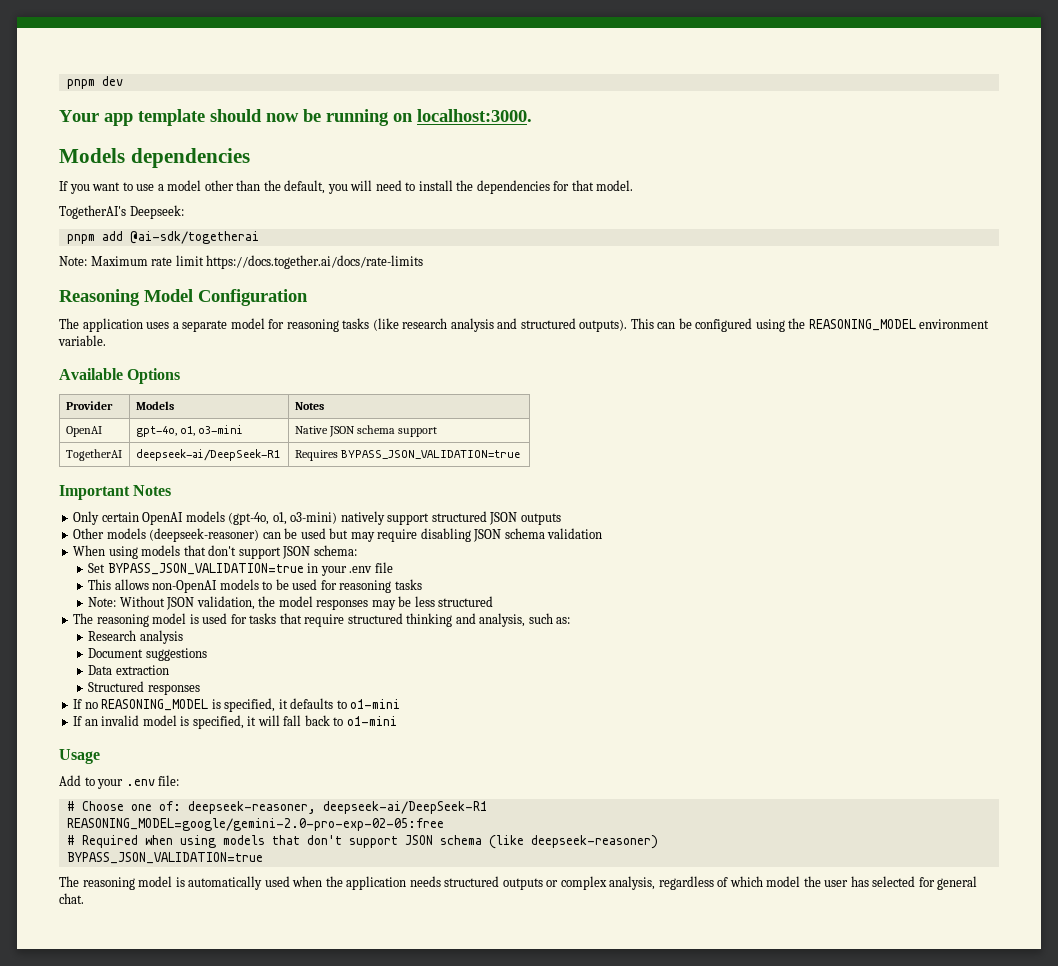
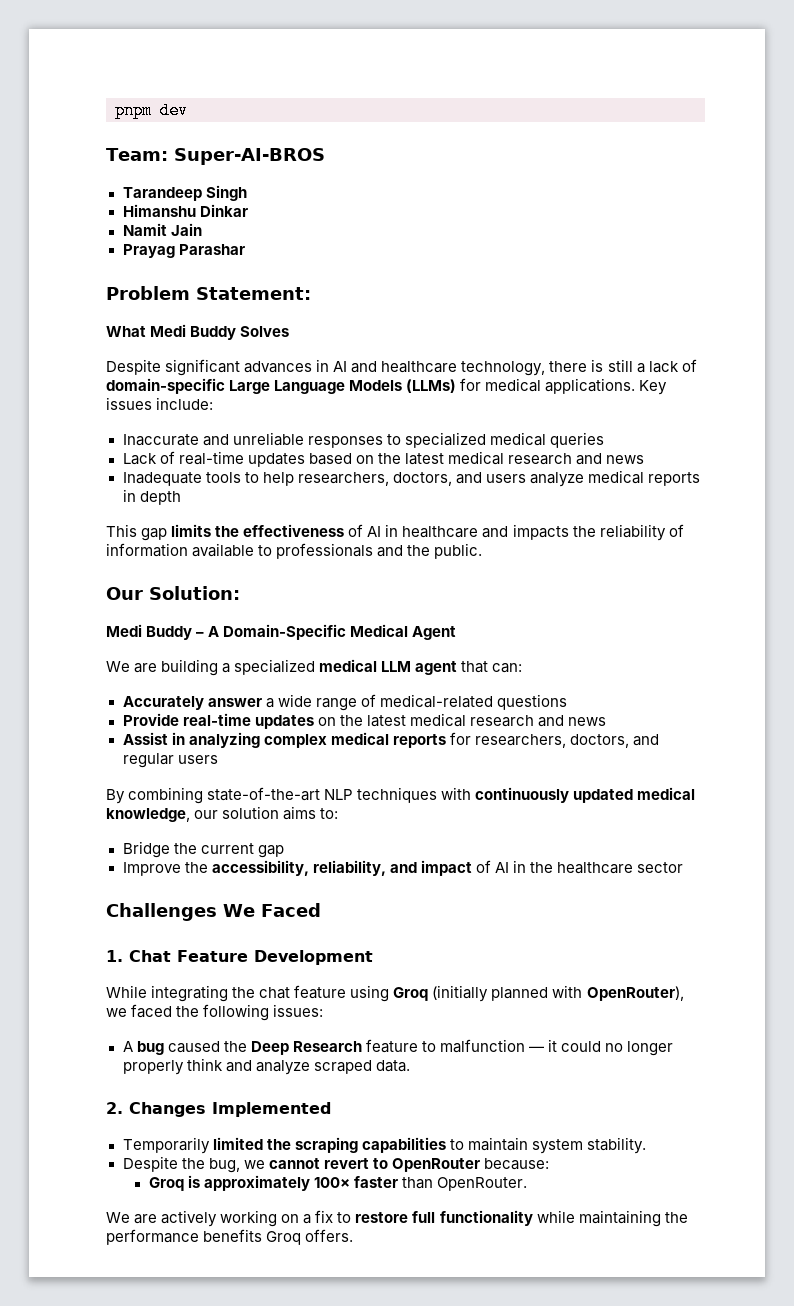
[59,109,532,126] [59,148,250,168] [59,180,634,194] [59,205,184,219] [66,231,259,244] [59,255,424,269] [59,289,308,306] [59,318,990,332] [58,335,106,346] [59,368,181,384] [65,401,113,410] [135,401,174,410] [294,402,324,410] [65,426,102,437] [135,425,244,437] [294,425,438,437] [65,449,122,461] [135,449,280,461] [294,450,520,461] [59,485,172,500] [73,511,561,525] [73,528,603,542] [73,545,357,559] [88,562,393,576] [88,579,422,593] [88,596,494,610] [73,613,571,627] [88,630,183,644] [88,648,207,661] [88,665,169,675] [88,681,200,695] [73,698,401,712] [73,715,397,729] [59,749,100,764] [59,775,180,789] [66,801,487,814] [66,818,444,831] [66,835,658,849] [66,852,263,864] [59,876,978,890] [59,893,84,904] Your app template should now be running on localhost:3000. // Models dependencies // If you want to use a model other than the default, you will need to install the dependencies for that model. // TogetherAI's Deepseek: // pnpm add @ai-sdk/togetherai // Note: Maximum rate limit https://docs.together.ai/docs/rate-limits // Reasoning Model Configuration // The application uses a separate model for reasoning tasks (like research analysis and structured outputs). This can be configured using the REASONING_MODEL environment variable. // Available Options // Provider | Models | Notes // OpenAI | gpt-4o, o1, o3-mini | Native JSON schema support // TogetherAI | deepseek-ai/DeepSeek-R1 | Requires BYPASS_JSON_VALIDATION=true // Important Notes // Only certain OpenAI models (gpt-4o, o1, o3-mini) natively support structured JSON outputs // Other models (deepseek-reasoner) can be used but may require disabling JSON schema validation // When using models that don't support JSON schema: // Set BYPASS_JSON_VALIDATION=true in your .env file // This allows non-OpenAI models to be used for reasoning tasks // Note: Without JSON validation, the model responses may be less structured // The reasoning model is used for tasks that require structured thinking and analysis, such as: // Research analysis // Document suggestions // Data extraction // Structured responses // If no REASONING_MODEL is specified, it defaults to o1-mini // If an invalid model is specified, it will fall back to o1-mini // Usage // Add to your .env file: // # Choose one of: deepseek-reasoner, deepseek-ai/DeepSeek-R1 // REASONING_MODEL=google/gemini-2.0-pro-exp-02-05:free // # Required when using models that don't support JSON schema (like deepseek-reasoner) // BYPASS_JSON_VALIDATION=true // The reasoning model is automatically used when the application needs structured outputs or complex analysis, regardless of which model the user has selected for general chat. -> [106,148,325,165] [122,185,247,201] [122,204,248,217] [122,223,202,236] [122,244,245,258] [106,286,311,300] [106,324,290,340] [106,359,697,376] [106,378,668,395] [106,397,214,410] [122,432,604,448] [122,451,645,467] [122,470,700,487] [122,489,181,505] [106,524,684,541] [106,543,483,559] [106,586,240,600] [106,624,457,640] [106,659,523,676] [122,694,567,711] [122,713,606,729] [122,732,659,748] [122,753,218,768] [106,787,696,804] [106,806,339,822] [122,841,284,858] [122,860,684,876] [106,903,321,921] [106,950,373,965] [106,985,684,1002] [106,1004,324,1021] [122,1039,674,1056] [122,1058,410,1075] [106,1102,331,1117] [122,1137,646,1154] [122,1156,549,1173] [148,1175,528,1191] [106,1210,688,1227] [106,1229,354,1245] Team: Super-AI-BROS // Tarandeep Singh // Himanshu Dinkar // Namit Jain // Prayag Parashar // Problem Statement: // What Medi Buddy Solves // Despite significant advances in AI and healthcare technology, there is still a lack of domain-specific Large Language Models (LLMs) for medical applications. Key issues include: // Inaccurate and unreliable responses to specialized medical queries // Lack of real-time updates based on the latest medical research and news // Inadequate tools to help researchers, doctors, and users analyze medical reports in depth // This gap limits the effectiveness of AI in healthcare and impacts the reliability of information available to professionals and the public. // Our Solution: // Medi Buddy – A Domain-Specific Medical Agent // We are building a specialized medical LLM agent that can: // Accurately answer a wide range of medical-related questions // Provide real-time updates on the latest medical research and news // Assist in analyzing complex medical reports for researchers, doctors, and regular users // By combining state-of-the-art NLP techniques with continuously updated medical knowledge, our solution aims to: // Bridge the current gap // Improve the accessibility, reliability, and impact of AI in the healthcare sector // Challenges We Faced // 1. Chat Feature Development // While integrating the chat feature using Groq (initially planned with OpenRouter), we faced the following issues: // A bug caused the Deep Research feature to malfunction — it could no longer properly think and analyze scraped data. // 2. Changes Implemented // Temporarily limited the scraping capabilities to maintain system stability. // Despite the bug, we cannot revert to OpenRouter because: // Groq is approximately 100× faster than OpenRouter. // We are actively working on a fix to restore full functionality while maintaining the performance benefits Groq offers.

